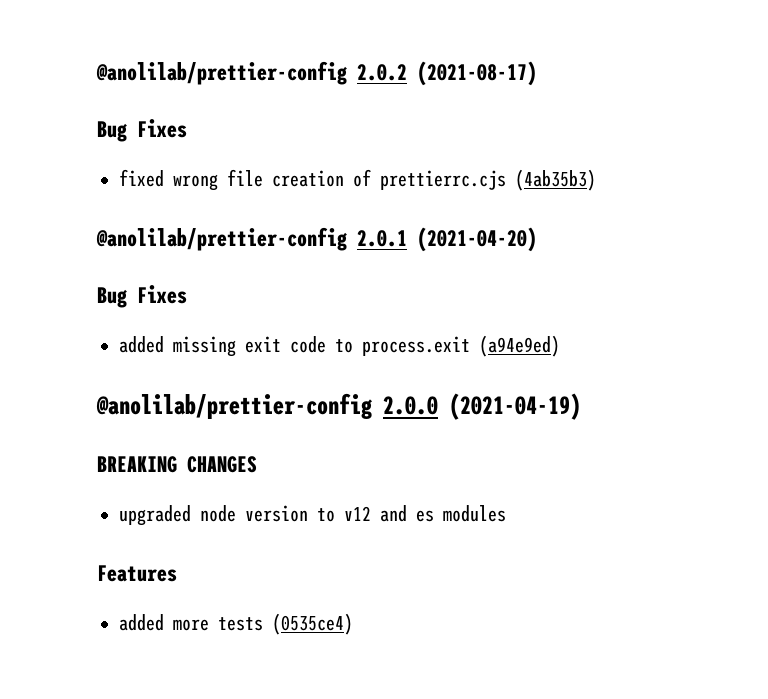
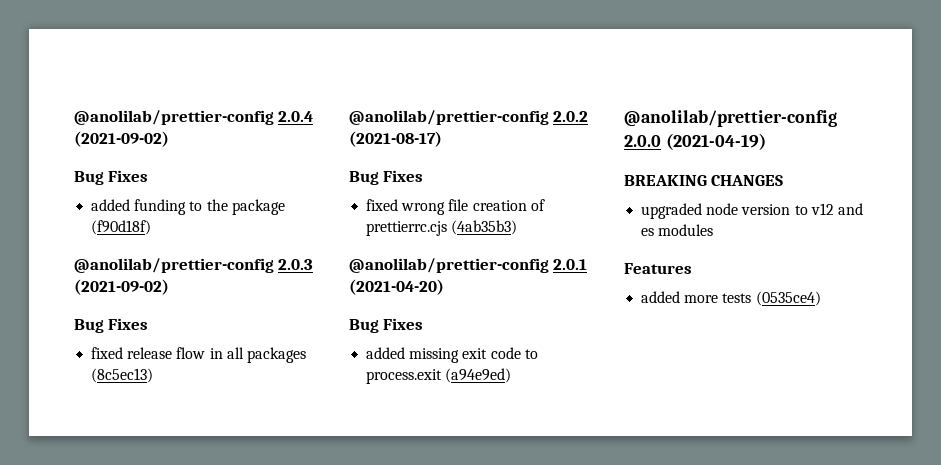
[96,61,347,85] @anolilab/prettier-config -> [74,110,314,125] [74,131,169,147] [74,170,149,185] [91,199,285,215] [91,220,152,235] [74,258,314,273] [74,279,169,295] [74,318,149,333] [91,347,306,363] [91,368,154,383] [349,110,549,125] @anolilab/prettier-config 2.0.4 (2021-09-02) // Bug Fixes // added funding to the package (f90d18f) // @anolilab/prettier-config 2.0.3 (2021-09-02) // Bug Fixes // fixed release flow in all packages (8c5ec13) // @anolilab/prettier-config

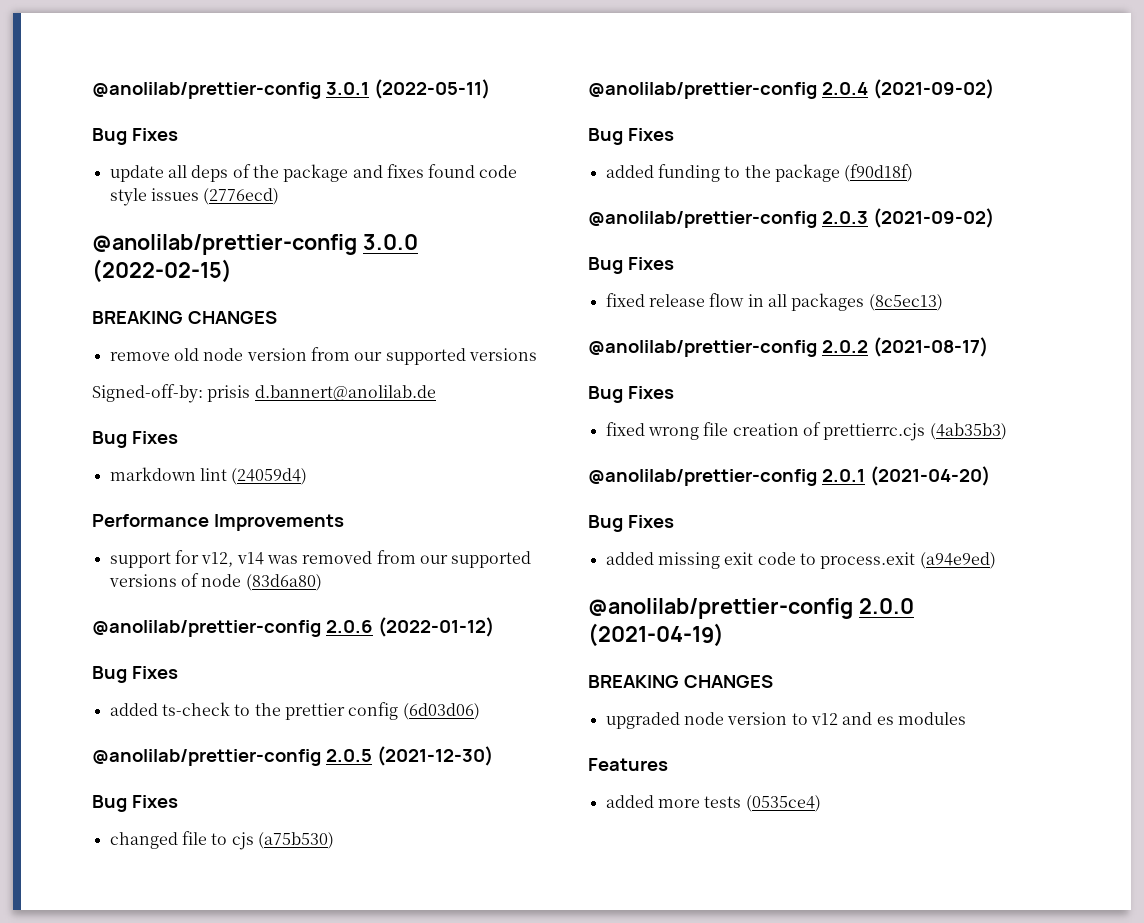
[74,110,274,125] @anolilab/prettier-config -> [92,79,490,99] [92,128,178,145] [109,164,518,182] [109,188,280,206] [92,234,418,255] [92,259,232,283] [92,311,277,324] [109,347,537,365] [92,384,436,403] [92,431,178,448] [109,467,308,485] [92,514,344,531] [109,550,532,568] [108,573,322,591] [92,617,494,637] [92,666,178,683] [109,702,480,720] [92,746,493,766] [92,795,178,812] [109,831,334,850] [588,82,817,99] @anolilab/prettier-config 3.0.1 (2022-05-11) // Bug Fixes // update all deps of the package and fixes found code style issues (2776ecd) // @anolilab/prettier-config 3.0.0 (2022-02-15) // BREAKING CHANGES // remove old node version from our supported versions // Signed-off-by: prisis d.bannert@anolilab.de // Bug Fixes // markdown lint (24059d4) // Performance Improvements // support for v12, v14 was removed from our supported versions of node (83d6a80) // @anolilab/prettier-config 2.0.6 (2022-01-12) // Bug Fixes // added ts-check to the prettier config (6d03d06) // @anolilab/prettier-config 2.0.5 (2021-12-30) // Bug Fixes // changed file to cjs (a75b530) // @anolilab/prettier-config

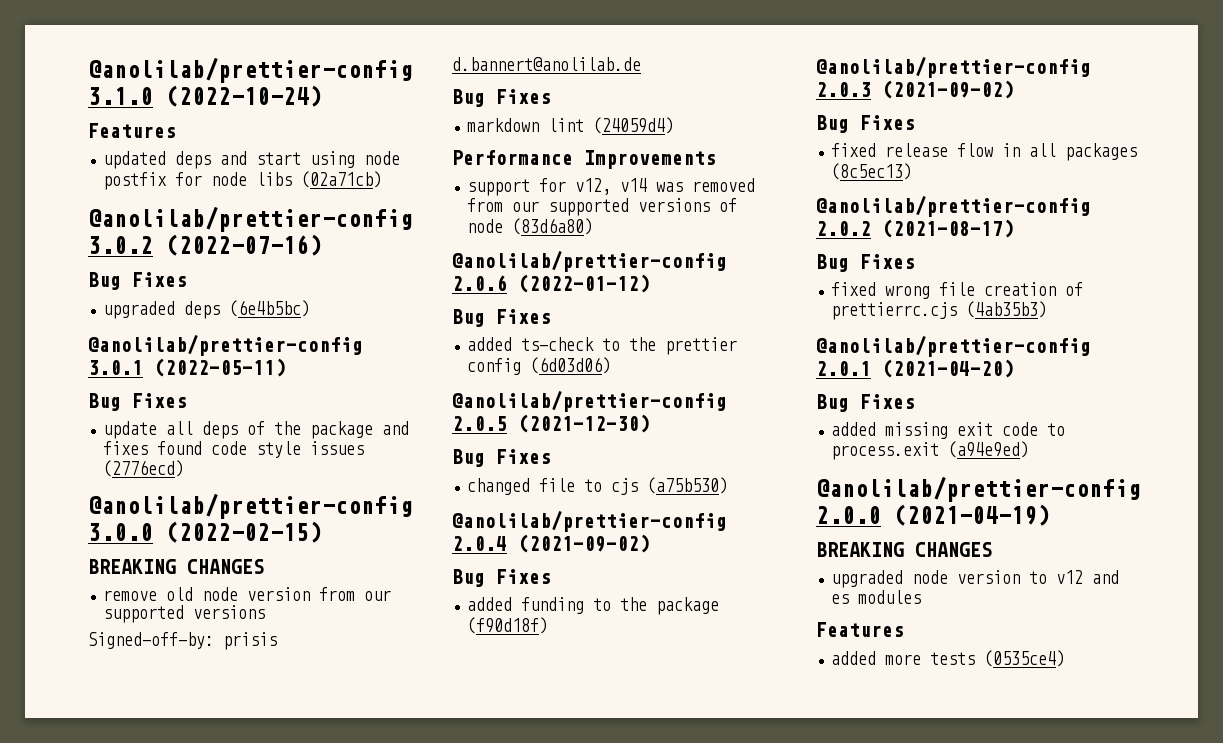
[92,82,321,99] @anolilab/prettier-config -> [88,57,413,83] [88,85,322,107] [88,123,176,138] [103,151,401,169] [103,171,383,190] [88,206,413,232] [88,234,322,256] [88,272,187,290] [103,300,311,319] [88,335,363,356] @anolilab/prettier-config 3.1.0 (2022-10-24) // Features // updated deps and start using node postfix for node libs (02a71cb) // @anolilab/prettier-config 3.0.2 (2022-07-16) // Bug Fixes // upgraded deps (6e4b5bc) // @anolilab/prettier-config

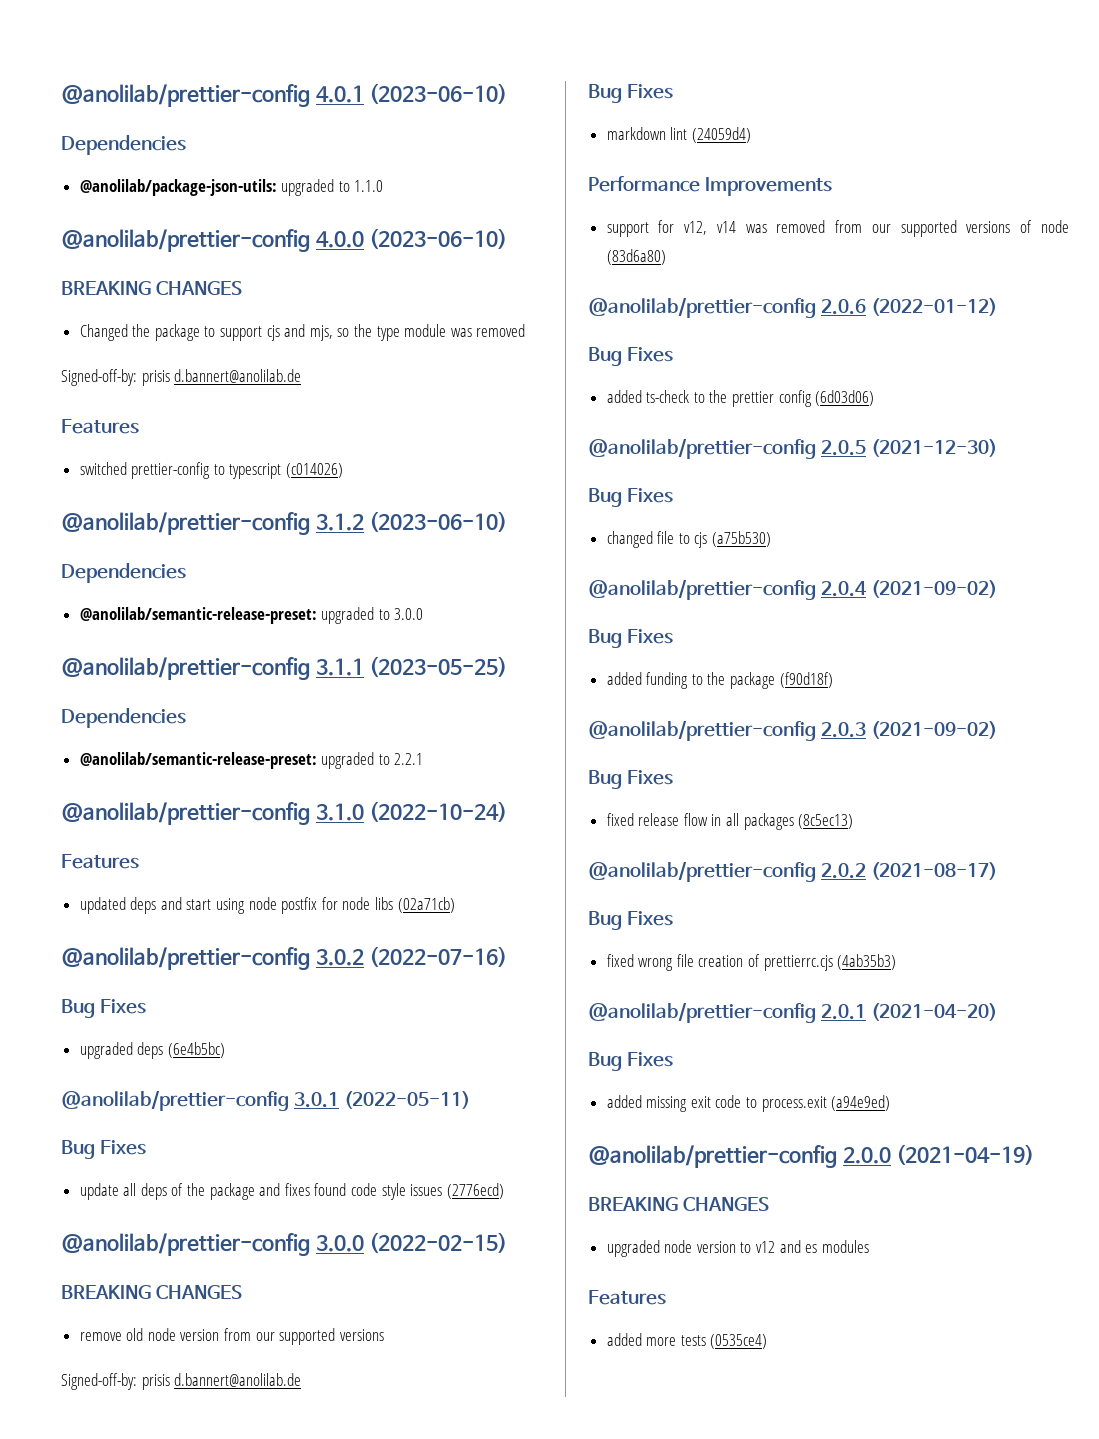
[88,57,413,83] @anolilab/prettier-config -> [61,83,508,107] [61,135,186,155] [79,179,384,196] [61,228,508,252] [61,281,243,295] [79,324,526,341] [61,369,302,386] [61,419,139,434] [79,462,344,479] [61,511,508,535] [61,563,186,583] [79,607,424,624] [61,656,508,680] [61,708,186,728] [79,752,424,769] [61,802,310,825] @anolilab/prettier-config 4.0.1 (2023-06-10) // Dependencies // @anolilab/package-json-utils: upgraded to 1.1.0 // @anolilab/prettier-config 4.0.0 (2023-06-10) // BREAKING CHANGES // Changed the package to support cjs and mjs, so the type module was removed // Signed-off-by: prisis d.bannert@anolilab.de // Features // switched prettier-config to typescript (c014026) // @anolilab/prettier-config 3.1.2 (2023-06-10) // Dependencies // @anolilab/semantic-release-preset: upgraded to 3.0.0 // @anolilab/prettier-config 3.1.1 (2023-05-25) // Dependencies // @anolilab/semantic-release-preset: upgraded to 2.2.1 // @anolilab/prettier-config

